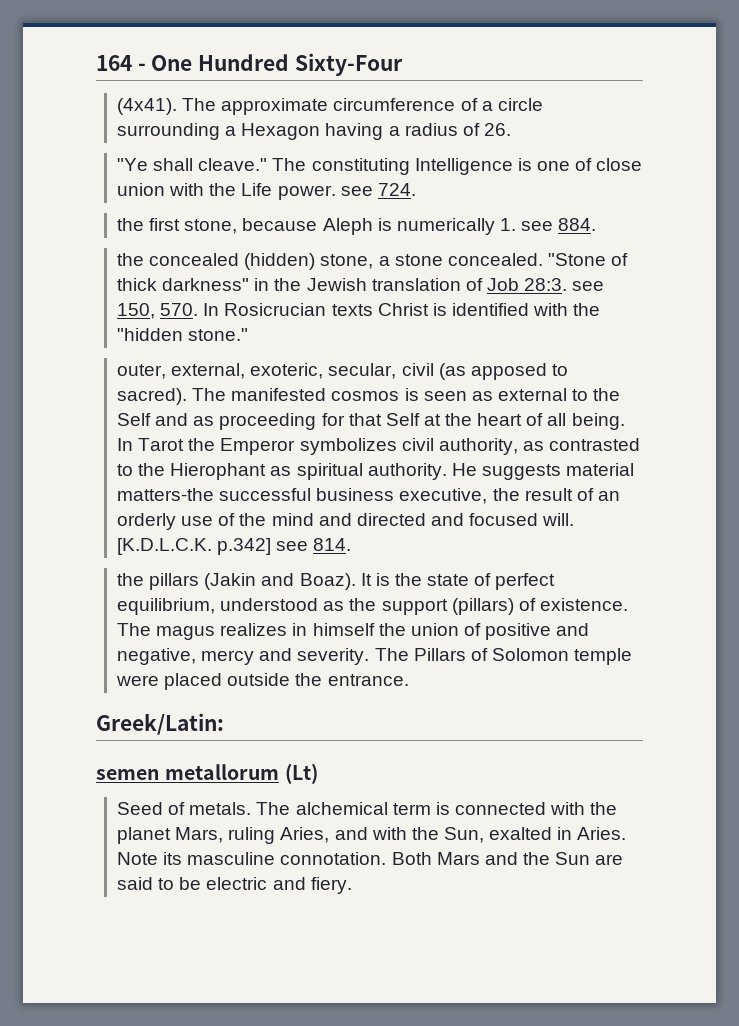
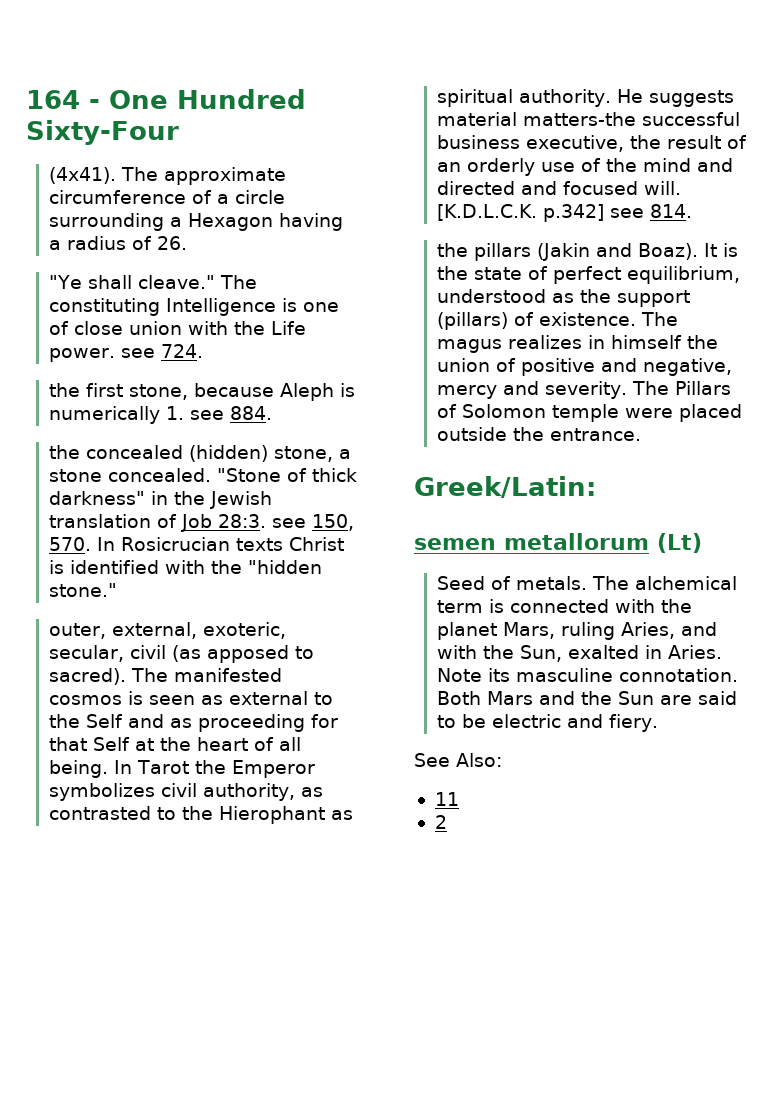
(352, 885) none -> [414,753,502,767] [434,792,459,806] [434,815,447,829] // See Also: // 11 // 2

